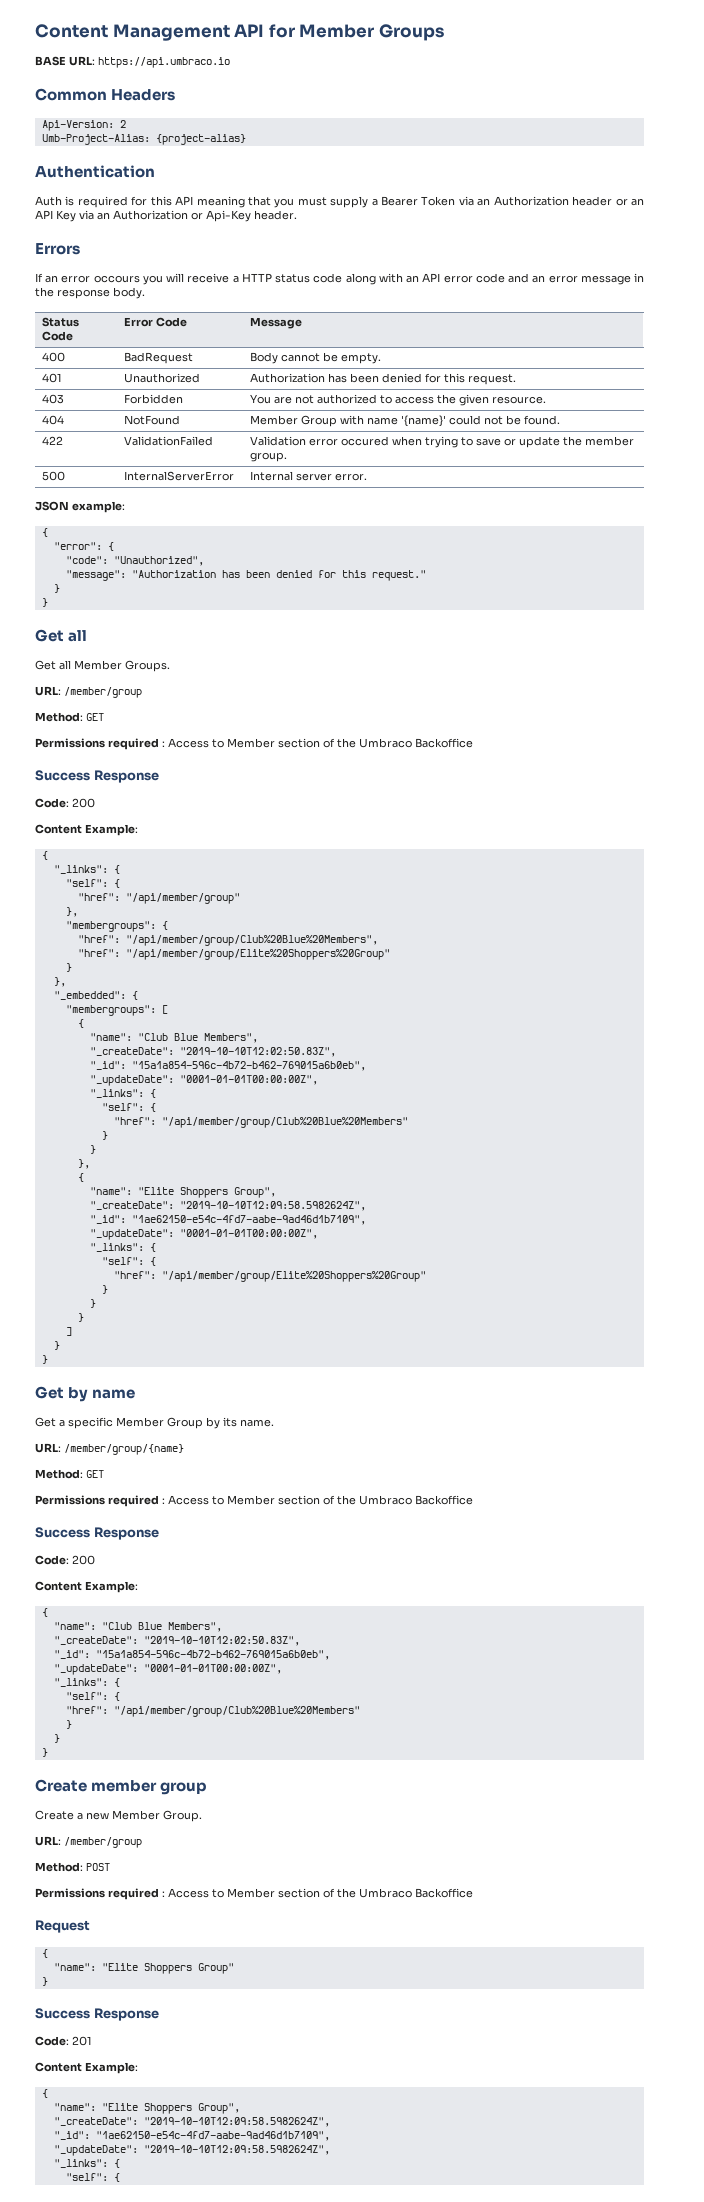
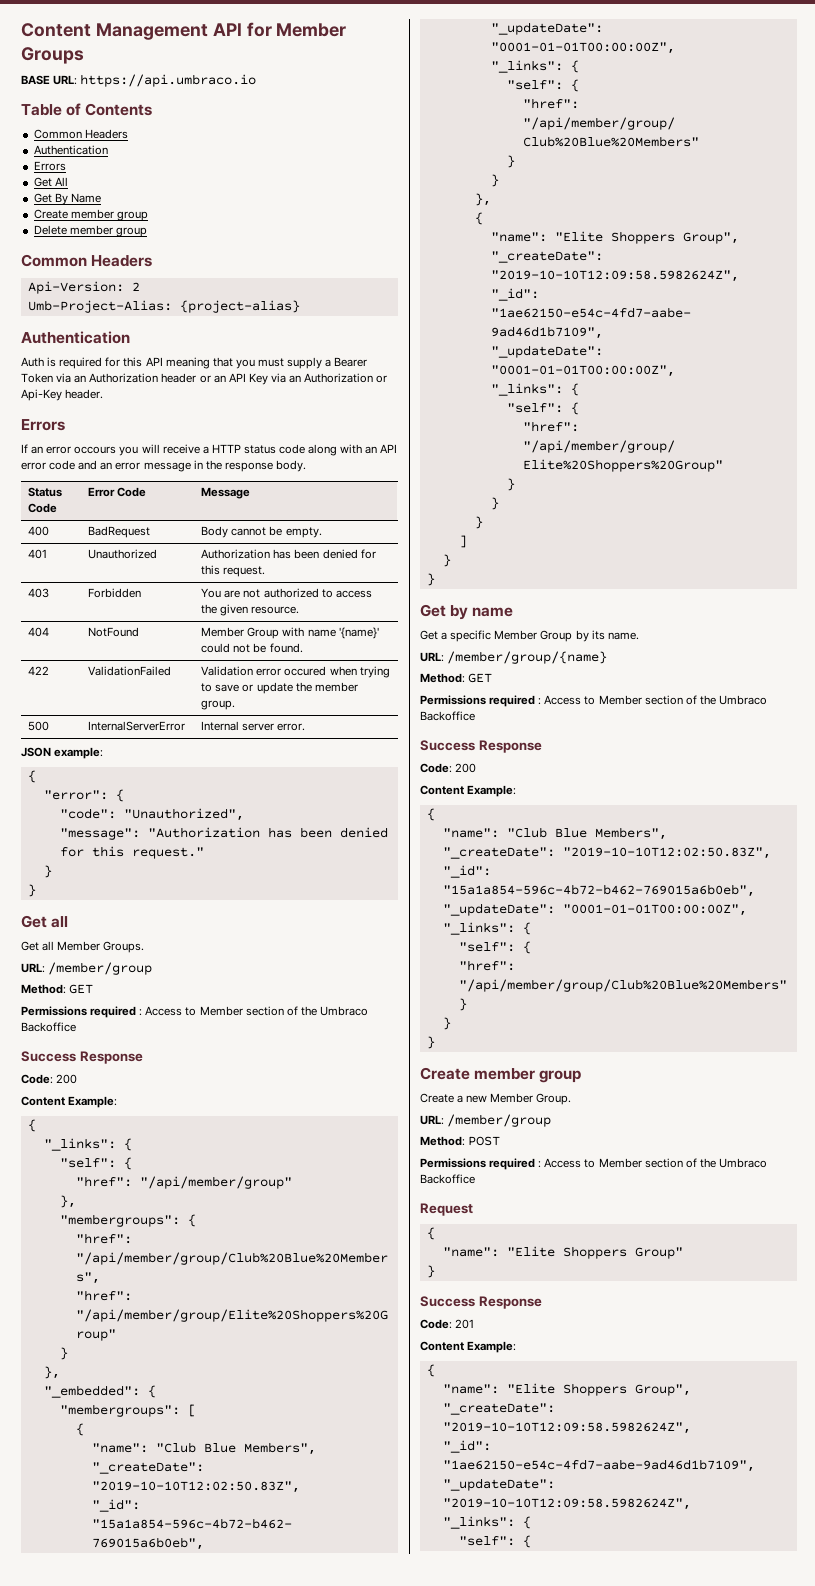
(230, 62) none -> [21,103,153,116] [33,129,128,139] [33,145,108,155] [33,161,66,171] [33,177,68,187] [33,193,101,205] [33,209,148,221] [33,225,147,237] // Table of Contents // Common Headers // Authentication // Errors // Get All // Get By Name // Create member group // Delete member group

